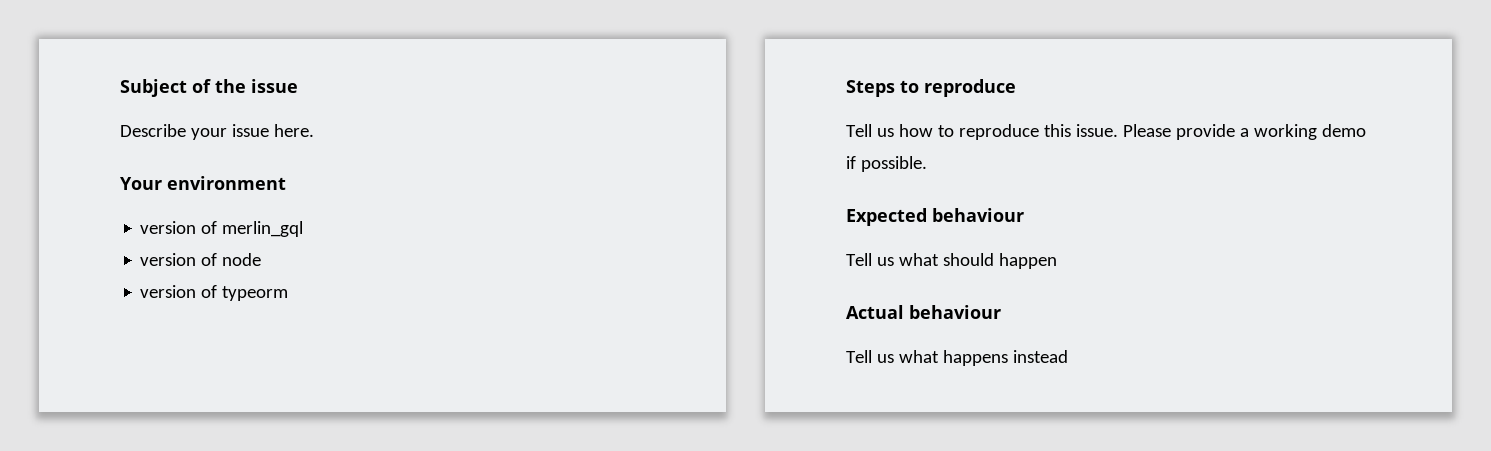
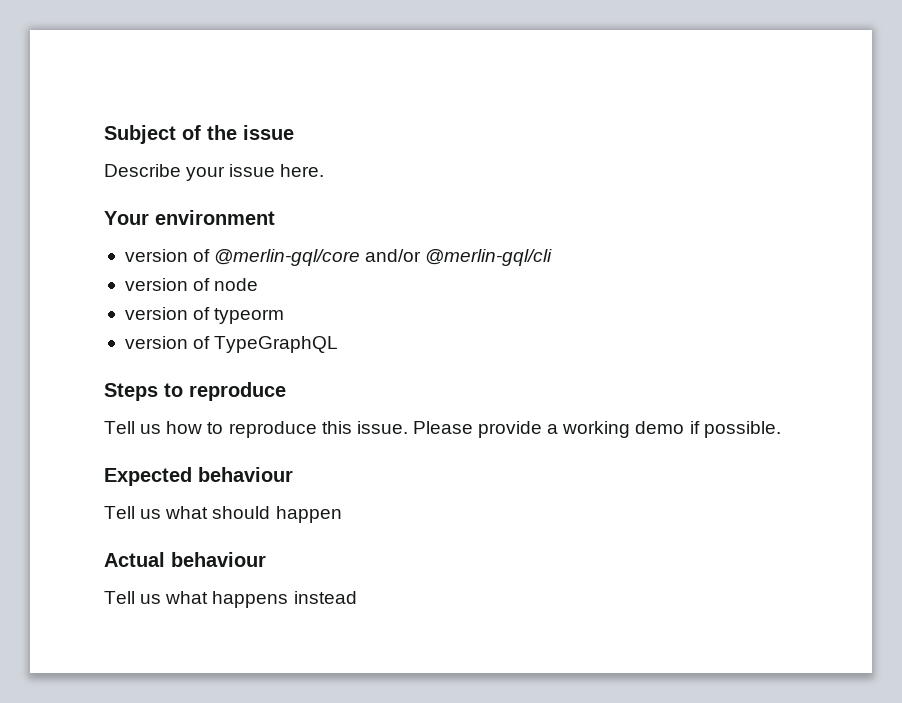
[222,221,304,237] merlin_gql -> [214,249,553,266] @merlin-gql/core and/or @merlin-gql/cli
(289, 293) none -> [124,336,339,353] // version of TypeGraphQL

